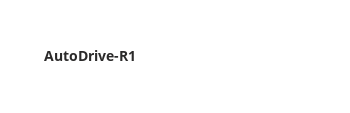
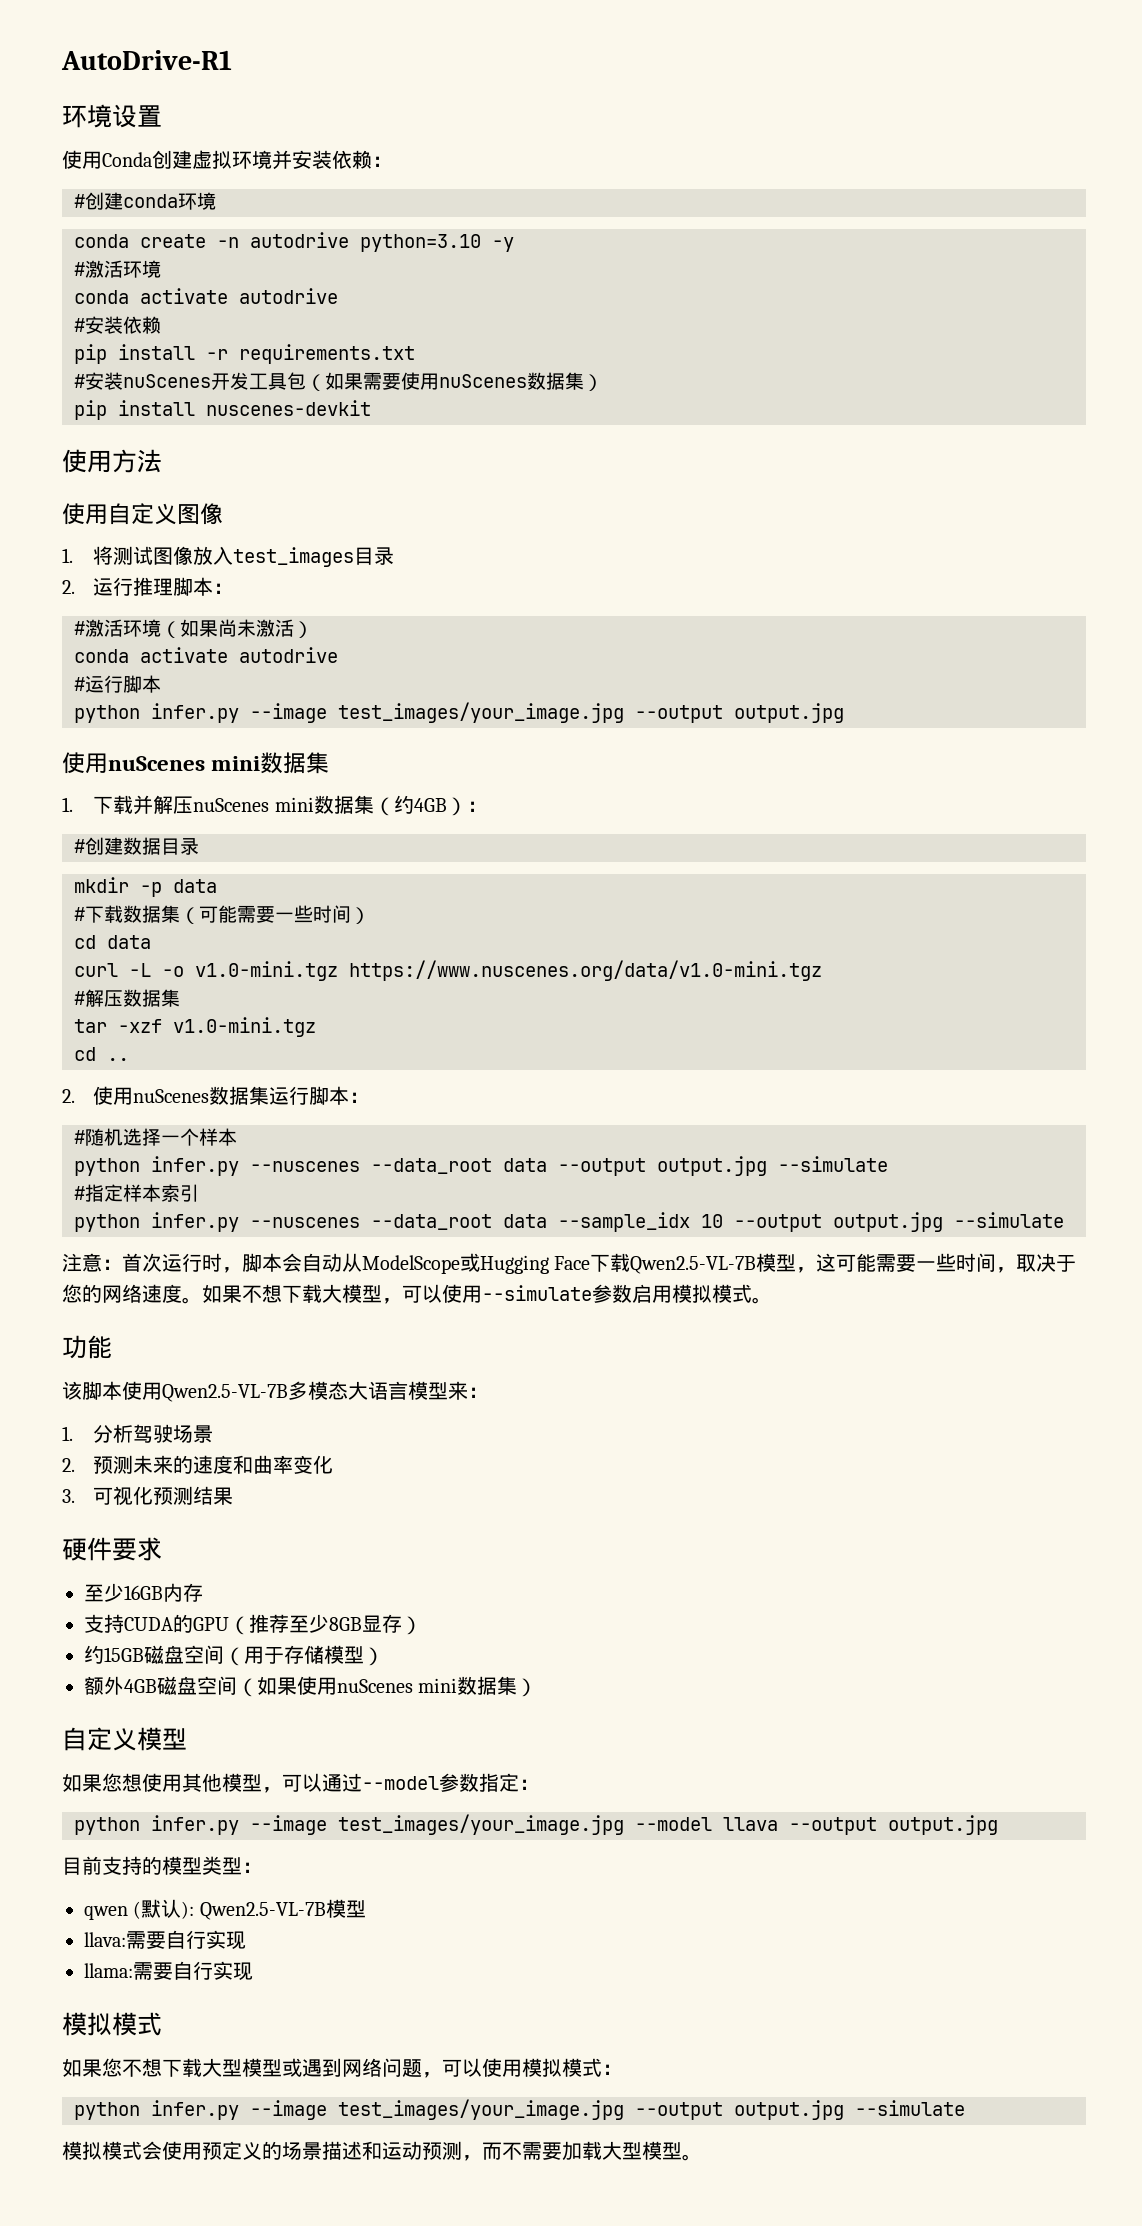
(136, 55) none -> [62,104,162,128] [62,150,392,170] [74,192,216,210] [74,232,514,252] [74,260,161,278] [74,288,338,304] [74,316,161,334] [74,344,415,364] [74,372,603,391] [74,400,371,420] [62,449,162,473] [62,503,223,525] [62,546,395,567] [62,577,234,596] [74,619,313,638] [74,647,338,663] [74,675,161,693] [74,702,844,723] [62,752,330,774] [62,795,487,816] [74,837,199,855] [74,877,217,897] [74,905,370,924] [74,935,151,949] [74,960,822,981] [74,989,180,1007] [74,1017,316,1037] [74,1047,129,1061] [62,1086,370,1105] [74,1128,237,1146] [74,1156,888,1176] [74,1184,199,1202] [74,1212,1064,1232] [62,1253,1077,1274] [62,1284,772,1304] [62,1335,112,1359] [62,1381,488,1402] [62,1424,214,1443] [62,1455,334,1474] [62,1486,234,1506] [62,1537,162,1561] [84,1583,203,1602] [84,1614,422,1635] [84,1645,384,1666] [84,1676,538,1697] [62,1727,187,1751] [62,1773,539,1793] [74,1814,998,1835] [62,1856,262,1875] [84,1899,366,1920] [84,1930,246,1950] [84,1961,253,1981] [62,2012,162,2036] [62,2058,622,2078] [74,2099,965,2120] [62,2141,702,2161] // 环境设置 // 使用Conda创建虚拟环境并安装依赖： // #创建conda环境 // conda create -n autodrive python=3.10 -y // #激活环境 // conda activate autodrive // #安装依赖 // pip install -r requirements.txt // #安装nuScenes开发工具包（如果需要使用nuScenes数据集） // pip install nuscenes-devkit // 使用方法 // 使用自定义图像 // 1.将测试图像放入test_images目录 // 2.运行推理脚本： // #激活环境（如果尚未激活） // conda activate autodrive // #运行脚本 // python infer.py --image test_images/your_image.jpg --output output.jpg // 使用nuScenes mini数据集 // 1.下载并解压nuScenes mini数据集（约4GB）： // #创建数据目录 // mkdir -p data // #下载数据集（可能需要一些时间） // cd data // curl -L -o v1.0-mini.tgz https://www.nuscenes.org/data/v1.0-mini.tgz // #解压数据集 // tar -xzf v1.0-mini.tgz // cd .. // 2.使用nuScenes数据集运行脚本： // #随机选择一个样本 // python infer.py --nuscenes --data_root data --output output.jpg --simulate // #指定样本索引 // python infer.py --nuscenes --data_root data --sample_idx 10 --output output.jpg --simulate // 注意：首次运行时，脚本会自动从ModelScope或Hugging Face下载Qwen2.5-VL-7B模型，这可能需要一些时间，取决于您的网络速度。如果不想下载大模型，可以使用--simulate参数启用模拟模式。 // 功能 // 该脚本使用Qwen2.5-VL-7B多模态大语言模型来： // 1.分析驾驶场景 // 2.预测未来的速度和曲率变化 // 3.可视化预测结果 // 硬件要求 // 至少16GB内存 // 支持CUDA的GPU（推荐至少8GB显存） // 约15GB磁盘空间（用于存储模型） // 额外4GB磁盘空间（如果使用nuScenes mini数据集） // 自定义模型 // 如果您想使用其他模型，可以通过--model参数指定： // python infer.py --image test_images/your_image.jpg --model llava --output output.jpg // 目前支持的模型类型： // qwen (默认): Qwen2.5-VL-7B模型 // llava:需要自行实现 // llama:需要自行实现 // 模拟模式 // 如果您不想下载大型模型或遇到网络问题，可以使用模拟模式： // python infer.py --image test_images/your_image.jpg --output output.jpg --simulate // 模拟模式会使用预定义的场景描述和运动预测，而不需要加载大型模型。

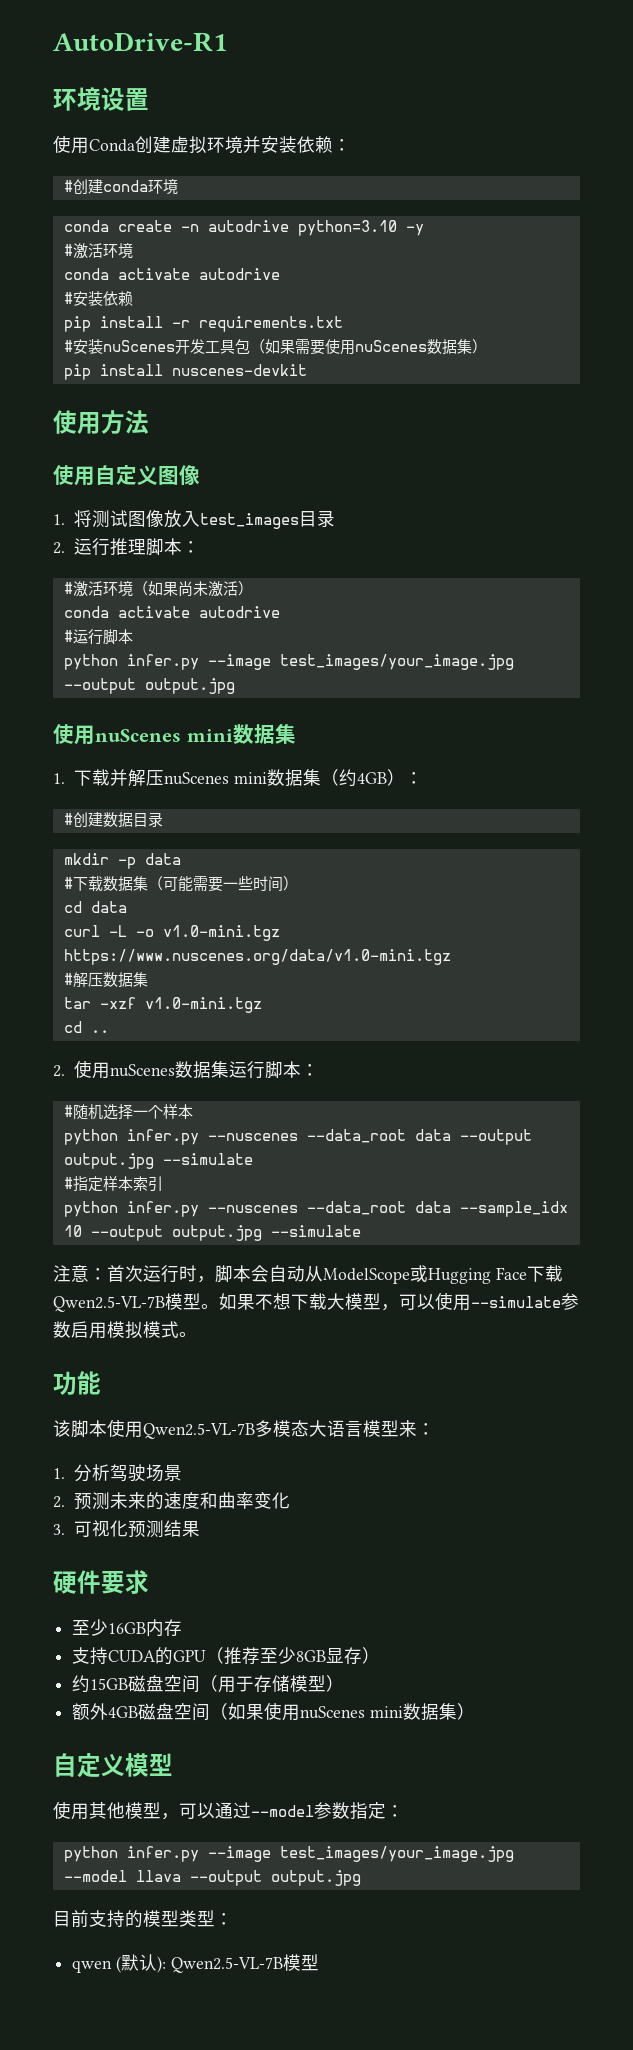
[796,1253,1077,1273] [62,1284,182,1303] ，这可能需要一些时间，取决于您的网络速度 -> (201, 1301) none
[62,1773,142,1792] 如果您想 -> (173, 1764) none
[84,1930,246,1950] [84,1961,253,1981] [62,2012,162,2036] [62,2058,622,2078] [74,2099,965,2120] [62,2141,702,2161] // llava:需要自行实现 // llama:需要自行实现 // 模拟模式 // 如果您不想下载大型模型或遇到网络问题，可以使用模拟模式： // python infer.py --image test_images/your_image.jpg --output output.jpg --simulate // 模拟模式会使用预定义的场景描述和运动预测，而不需要加载大型模型。 -> (319, 1962) none

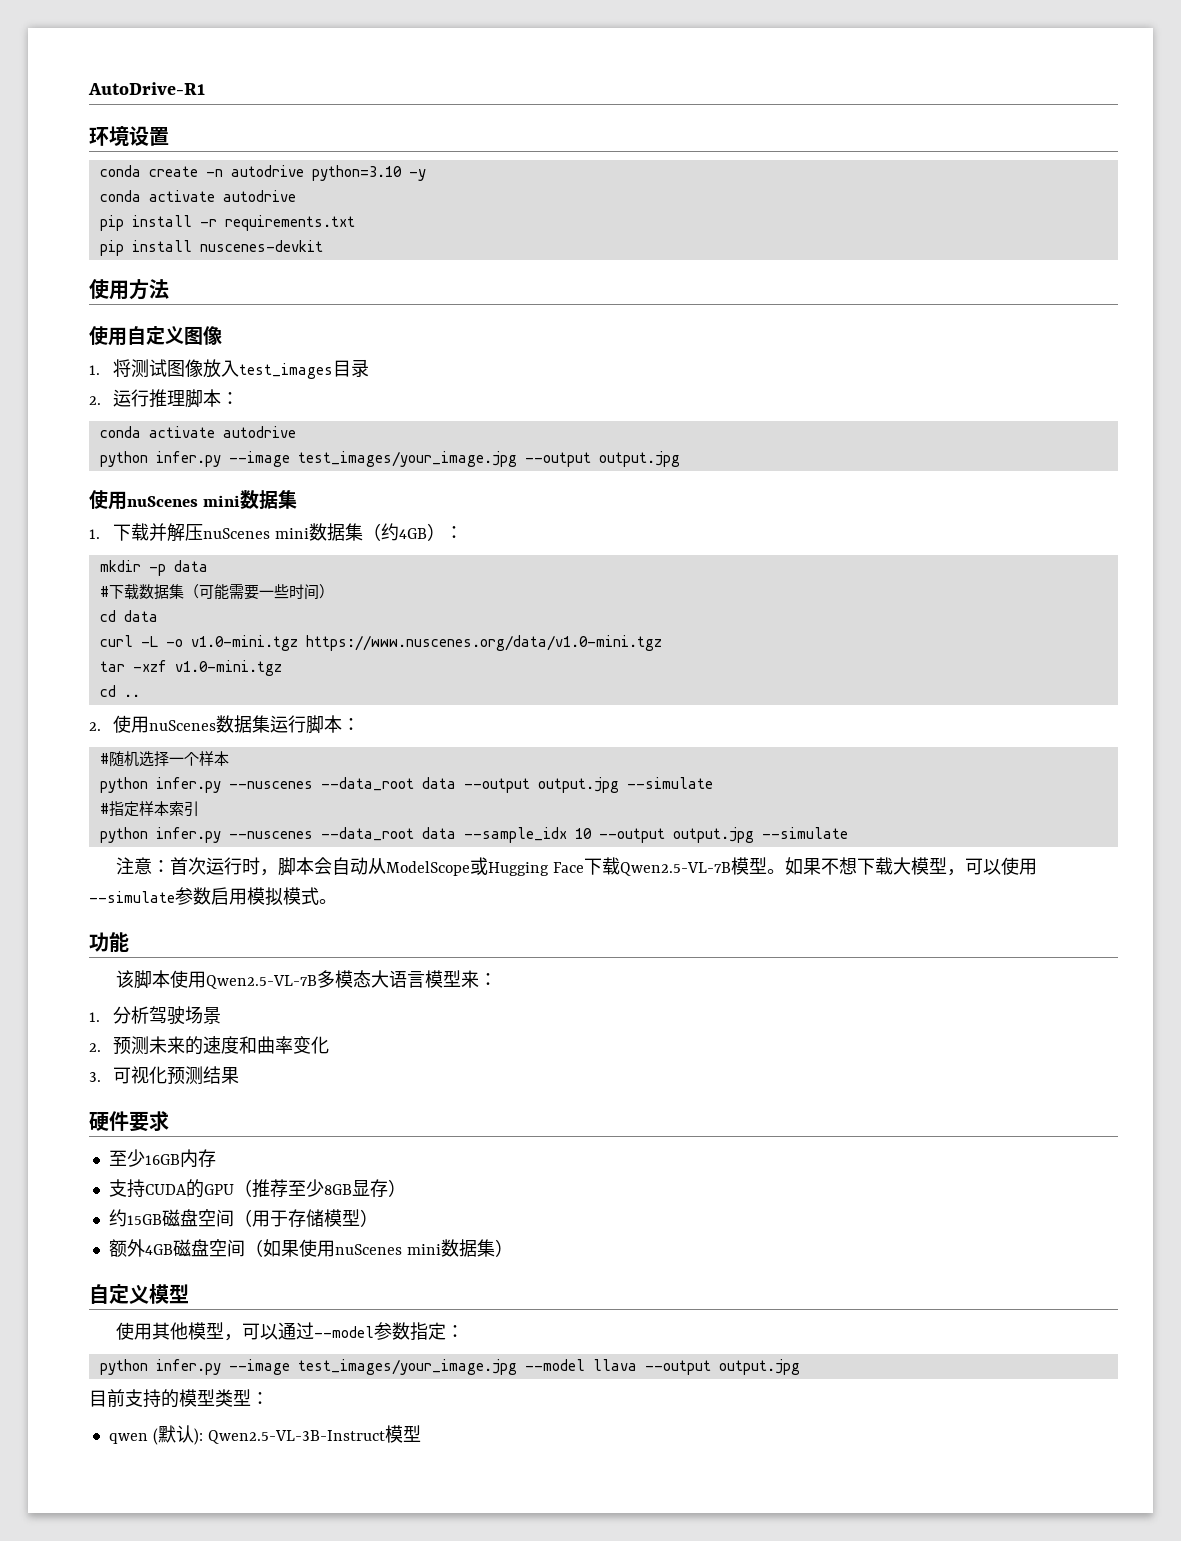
[53,135,351,154] [63,179,178,195] // 使用Conda创建虚拟环境并安装依赖： // #创建conda环境 -> (169, 136) none
[63,243,133,259] [63,268,280,280] [63,291,133,306] // #激活环境 // conda activate autodrive // #安装依赖 -> [99,190,296,202] // conda activate autodrive
[63,339,487,355] // #安装nuScenes开发工具包（如果需要使用nuScenes数据集） -> (355, 223) none
[63,581,253,597] [63,606,280,618] [63,629,133,645] // #激活环境（如果尚未激活） // conda activate autodrive // #运行脚本 -> [99,426,296,438] // conda activate autodrive
[63,812,163,828] // #创建数据目录 -> (463, 532) none
[63,972,148,988] // #解压数据集 -> (662, 643) none
[170,1957,283,1973] Qwen2.5-VL-7B -> [207,1430,385,1444] Qwen2.5-VL-3B-Instruct

